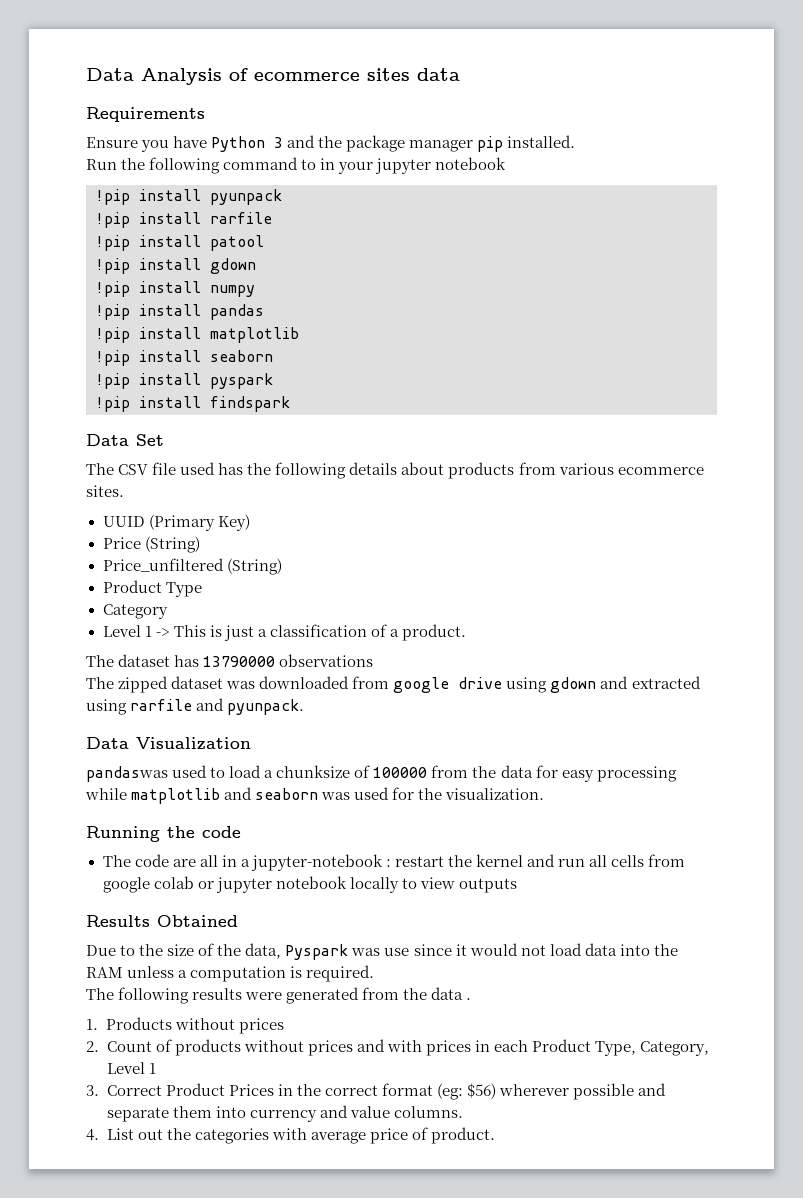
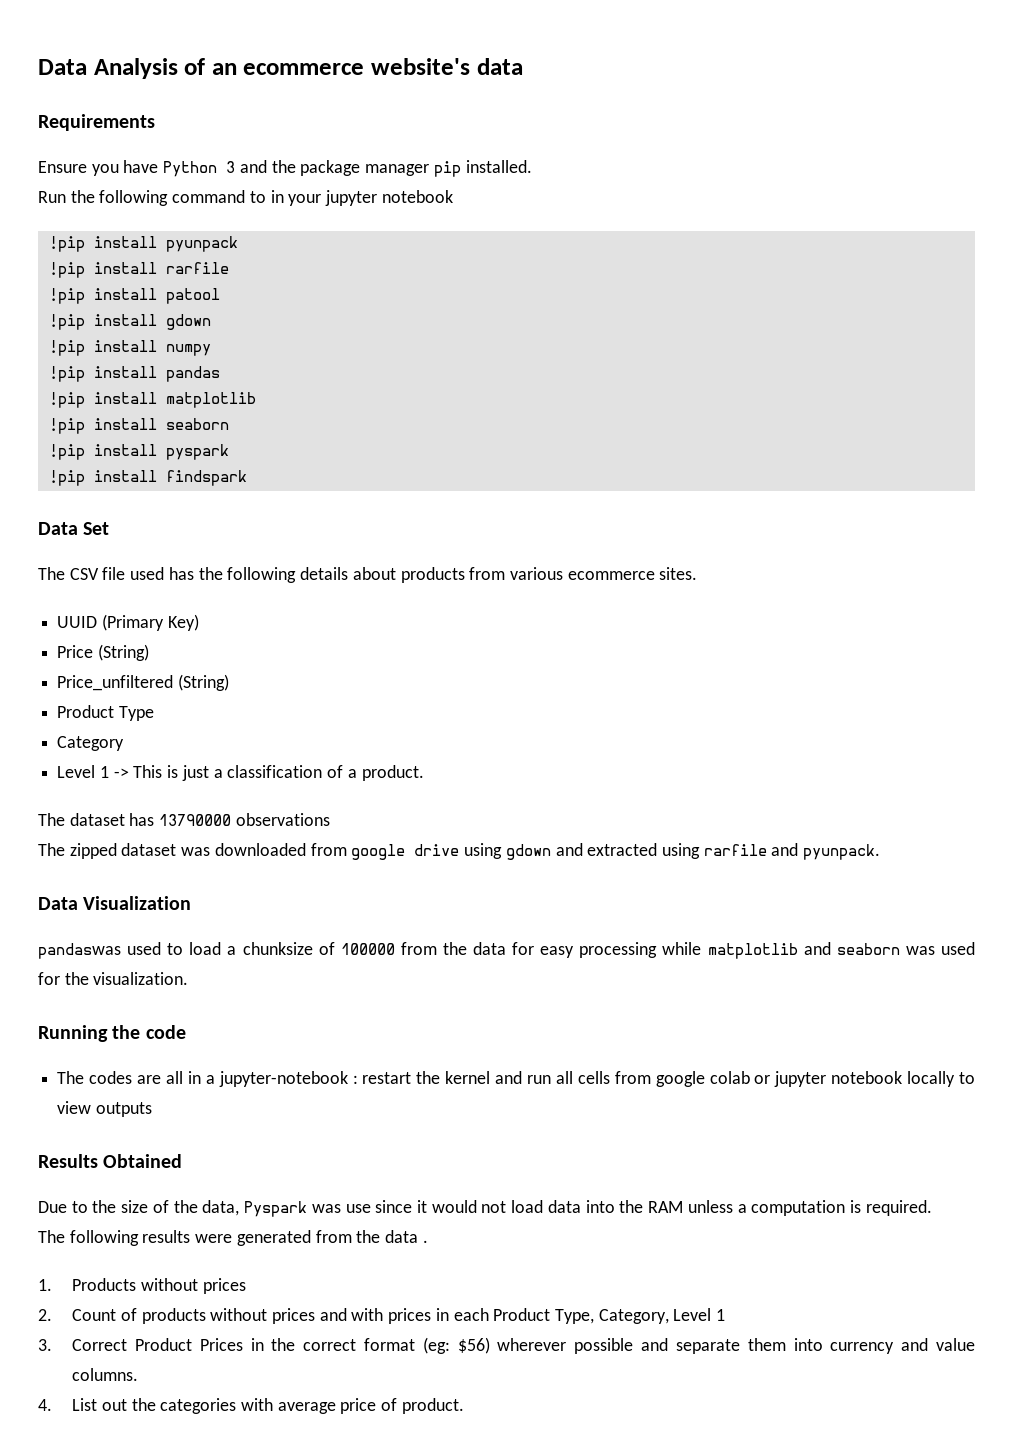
[254,68,410,81] ecommerce sites -> [211,58,471,75] an ecommerce website's
[134,854,169,867] code -> [89,1071,133,1084] codes

